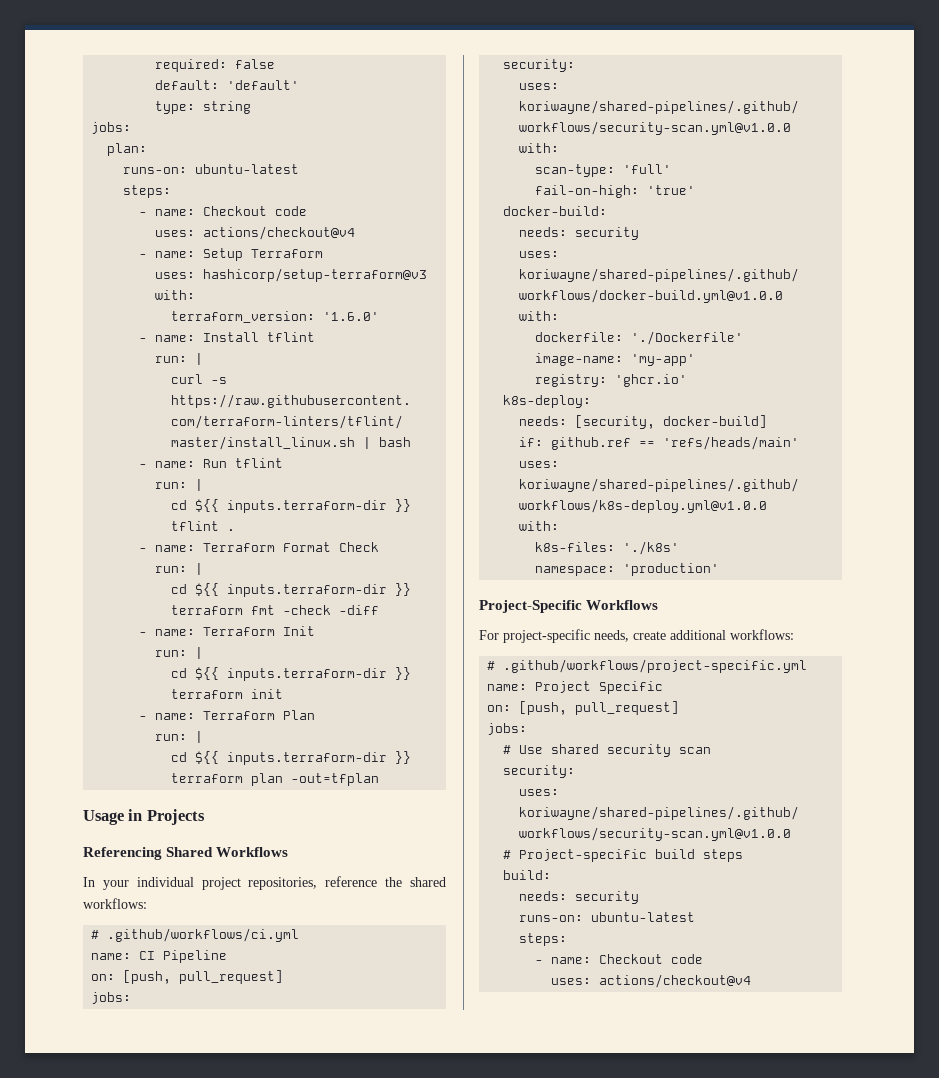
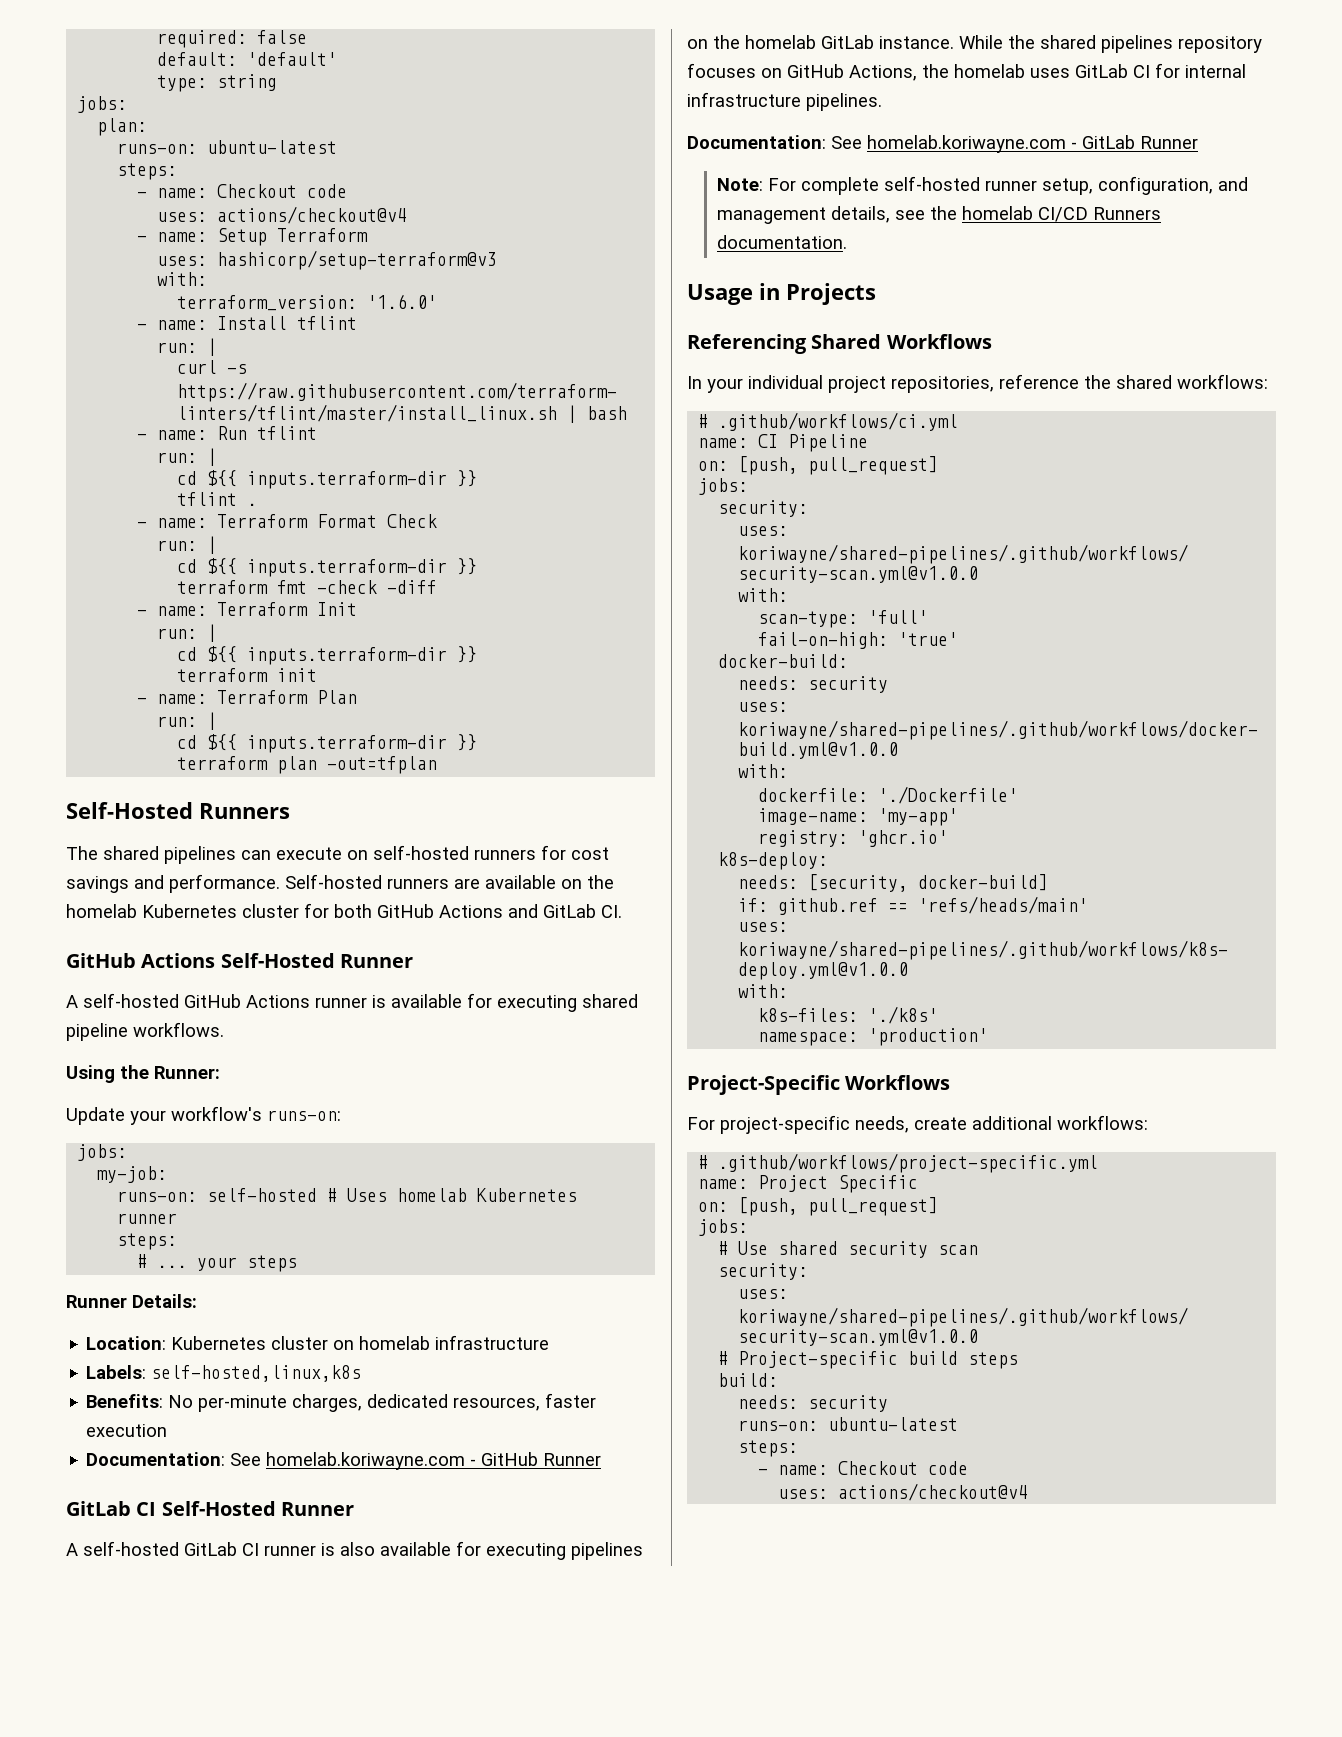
(380, 779) none -> [66,802,290,819] [66,845,609,864] [66,874,614,893] [66,903,622,918] [66,953,414,968] [66,993,638,1012] [66,1022,224,1041] [66,1065,220,1083] [66,1106,341,1125] [77,1144,128,1161] [97,1166,168,1183] [117,1188,578,1202] [117,1213,178,1224] [117,1233,178,1250] [137,1254,298,1272] [66,1294,197,1308] [86,1335,550,1350] [86,1365,362,1382] [86,1393,597,1412] [86,1424,168,1437] [86,1452,602,1470] [66,1501,355,1516] [66,1541,643,1560] [687,35,1262,53] [687,63,1246,81] [687,92,882,111] [687,135,1198,153] [716,176,1248,195] [716,206,1161,224] [716,235,847,249] // Self-Hosted Runners // The shared pipelines can execute on self-hosted runners for cost savings and performance. Self-hosted runners are available on the homelab Kubernetes cluster for both GitHub Actions and GitLab CI. // GitHub Actions Self-Hosted Runner // A self-hosted GitHub Actions runner is available for executing shared pipeline workflows. // Using the Runner: // Update your workflow's runs-on: // jobs: // my-job: // runs-on: self-hosted # Uses homelab Kubernetes runner // steps: // # ... your steps // Runner Details: // Location: Kubernetes cluster on homelab infrastructure // Labels: self-hosted,linux,k8s // Benefits: No per-minute charges, dedicated resources, faster execution // Documentation: See homelab.koriwayne.com - GitHub Runner // GitLab CI Self-Hosted Runner // A self-hosted GitLab CI runner is also available for executing pipelines on the homelab GitLab instance. While the shared pipelines repository focuses on GitHub Actions, the homelab uses GitLab CI for internal infrastructure pipelines. // Documentation: See homelab.koriwayne.com - GitLab Runner // Note: For complete self-hosted runner setup, configuration, and management details, see the homelab CI/CD Runners documentation.

